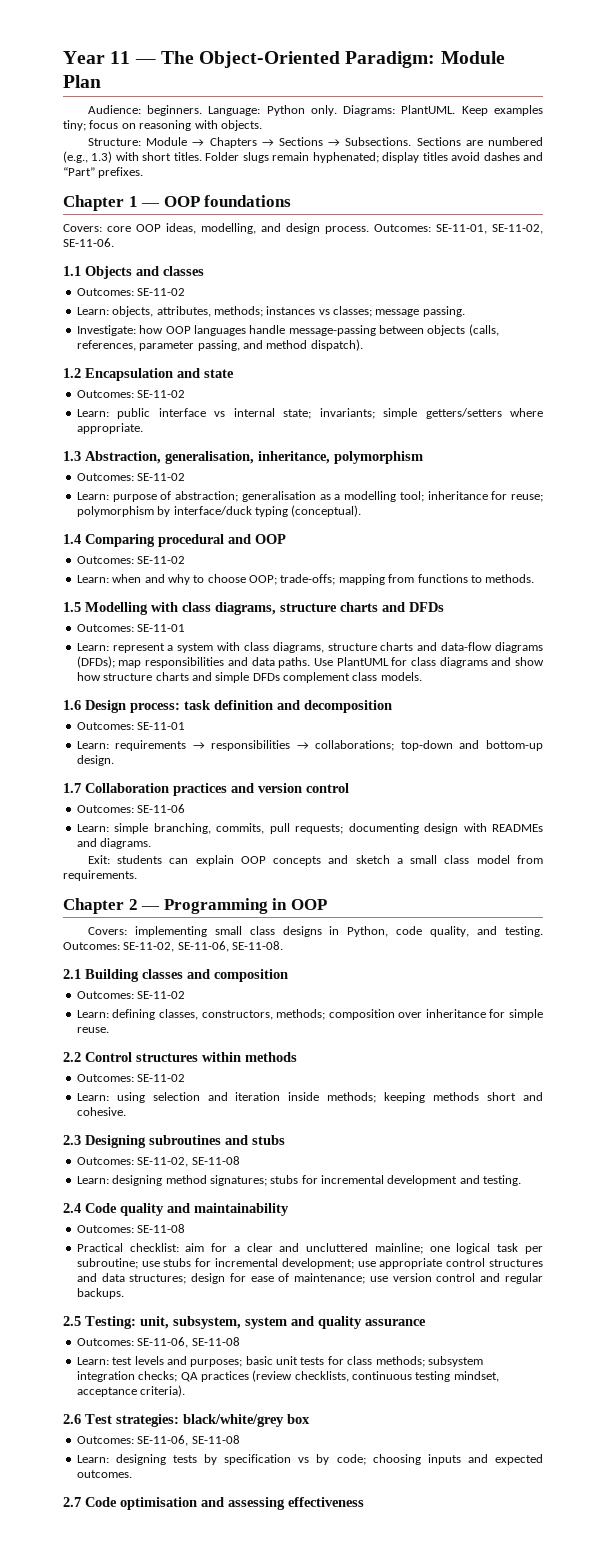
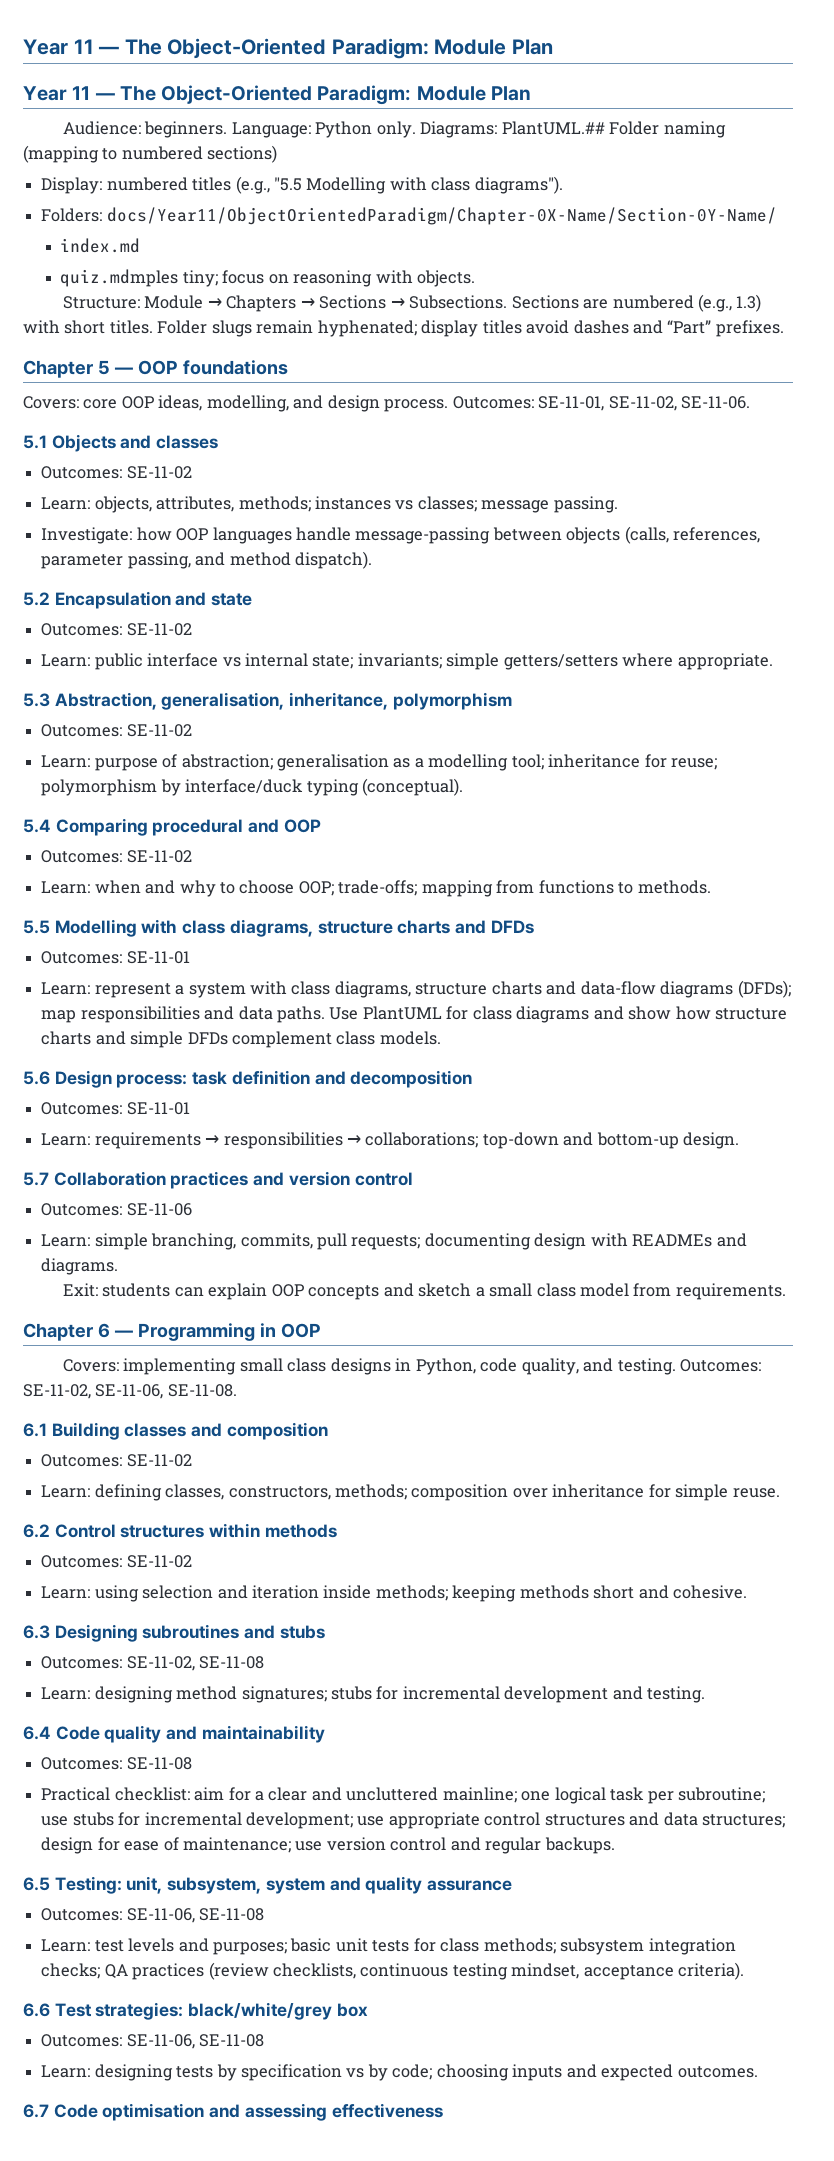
[63,51,505,68] [63,75,101,88] Year 11 — The Object-Oriented Paradigm: Module Plan -> [23,38,553,59] [23,85,531,105] Year 11 — The Object-Oriented Paradigm: Module Plan // Year 11 — The Object-Oriented Paradigm: Module Plan
[401,105,544,116] PlantUML. Keep examples -> [501,121,726,138] [23,145,278,163] [41,176,563,194] [41,207,777,225] [60,238,141,253] [60,269,179,287] PlantUML.## Folder naming (mapping to numbered sections) // Display: numbered titles (e.g., "5.5 Modelling with class diagrams"). // Folders: docs/Year11/ObjectOrientedParadigm/Chapter-0X-Name/Section-0Y-Name/ // index.md // quiz.mdmples
[128,196,138,207] 1 -> [97,360,110,375] 5
[63,266,81,276] 1.1 -> [23,435,47,449] 5.1
[63,368,81,378] 1.2 -> [23,592,50,606] 5.2
[63,451,81,461] 1.3 -> [23,693,50,707] 5.3
[63,534,81,544] 1.4 -> [23,819,51,833] 5.4
[63,602,81,612] 1.5 -> [23,920,50,934] 5.5
[63,700,81,710] 1.6 -> [23,1071,50,1085] 5.6
[63,783,81,793] 1.7 -> [23,1172,49,1186] 5.7
[128,899,138,910] 2 -> [97,1323,110,1338] 6
[63,969,81,979] 2.1 -> [23,1423,47,1437] 6.1
[63,1052,81,1062] 2.2 -> [23,1524,50,1538] 6.2
[63,1135,81,1145] 2.3 -> [23,1625,50,1639] 6.3
[63,1203,81,1213] 2.4 -> [23,1726,51,1740] 6.4
[63,1316,81,1326] 2.5 -> [23,1877,50,1891] 6.5
[63,1414,81,1424] 2.6 -> [23,2003,50,2017] 6.6
[63,1497,81,1507] 2.7 -> [23,2104,49,2118] 6.7

